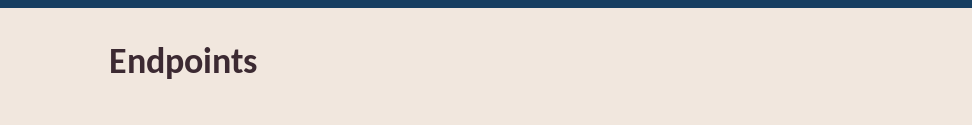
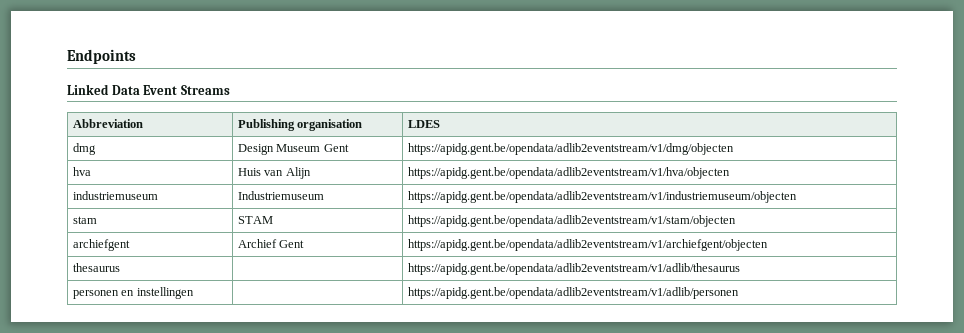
(257, 63) none -> [67,84,230,95] [72,119,143,128] [237,119,363,131] [407,120,440,128] [72,143,96,155] [237,144,349,155] [407,143,734,155] [72,167,91,176] [237,167,311,179] [407,167,730,179] [72,191,158,200] [237,191,324,200] [407,191,797,203] [72,216,97,224] [237,216,273,224] [407,215,736,227] [72,239,130,251] [237,239,305,248] [407,239,768,251] [72,263,120,272] [407,263,740,275] [72,287,194,299] [407,287,739,299] // Linked Data Event Streams // Abbreviation | Publishing organisation | LDES // dmg | Design Museum Gent | https://apidg.gent.be/opendata/adlib2eventstream/v1/dmg/objecten // hva | Huis van Alijn | https://apidg.gent.be/opendata/adlib2eventstream/v1/hva/objecten // industriemuseum | Industriemuseum | https://apidg.gent.be/opendata/adlib2eventstream/v1/industriemuseum/objecten // stam | STAM | https://apidg.gent.be/opendata/adlib2eventstream/v1/stam/objecten // archiefgent | Archief Gent | https://apidg.gent.be/opendata/adlib2eventstream/v1/archiefgent/objecten // thesaurus | | https://apidg.gent.be/opendata/adlib2eventstream/v1/adlib/thesaurus // personen en instellingen | | https://apidg.gent.be/opendata/adlib2eventstream/v1/adlib/personen

